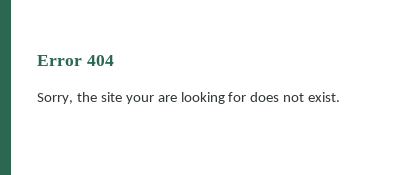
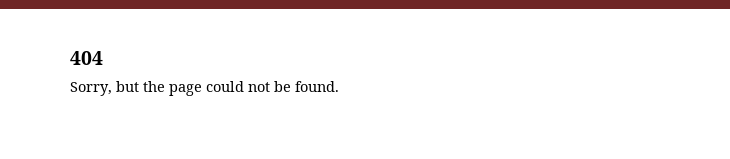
[37,55,82,66] Error -> (70, 58) none
[76,92,341,104] the site your are looking for does not exist. -> [116,81,339,96] but the page could not be found.

